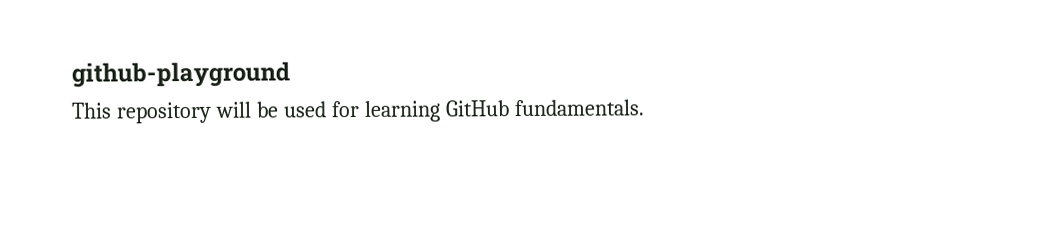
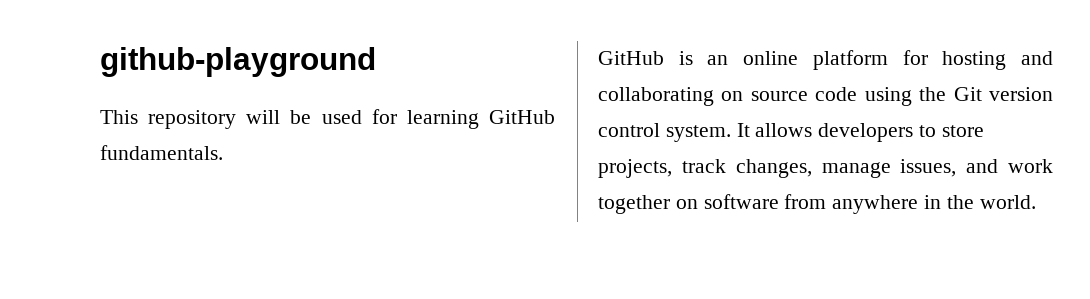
(644, 108) none -> [598,50,1053,70] [598,87,1053,106] [598,123,984,142] [598,159,1053,178] [598,194,1036,214] // GitHub is an online platform for hosting and collaborating on source code using the Git version control system. It allows developers to store projects, track changes, manage issues, and work together on software from anywhere in the world.

